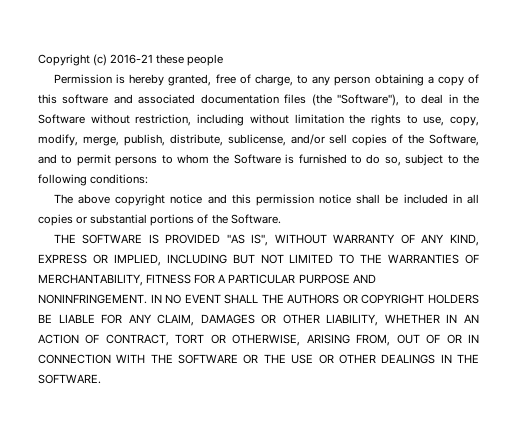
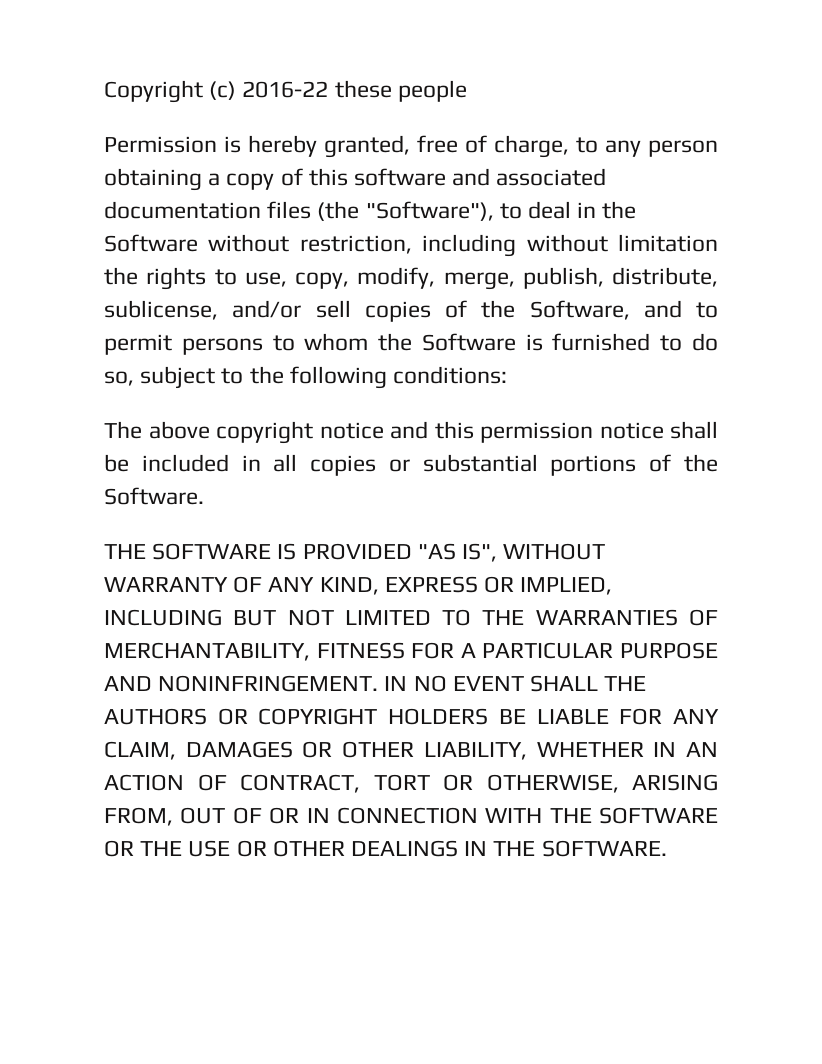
[110,54,154,64] 2016-21 -> [242,81,329,98] 2016-22

